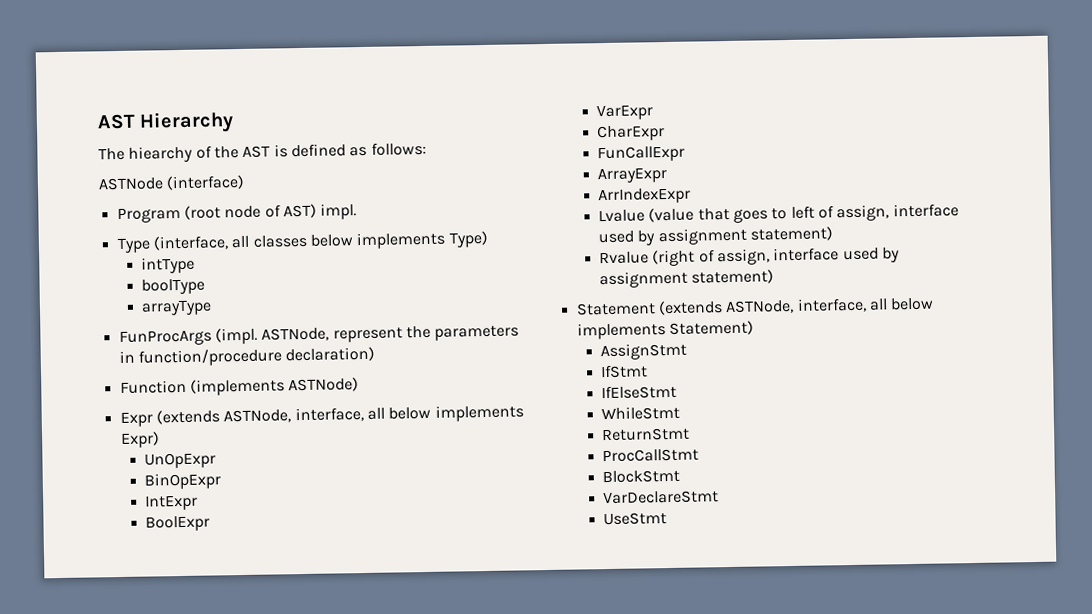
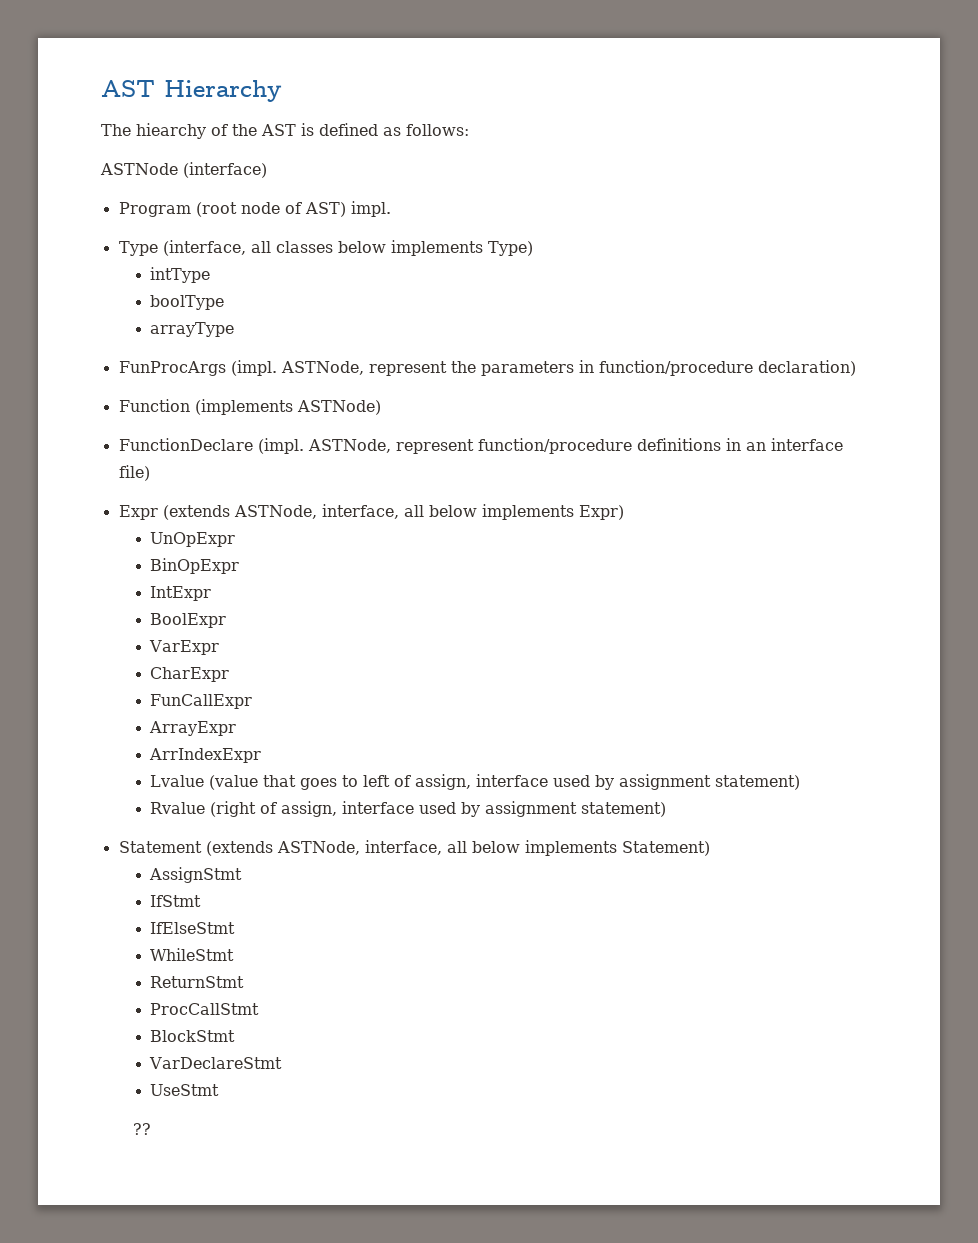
(360, 385) none -> [118,438,843,454] [118,465,150,481] // FunctionDeclare (impl. ASTNode, represent function/procedure definitions in an interface file)
(668, 519) none -> [132,1123,151,1135] // ??

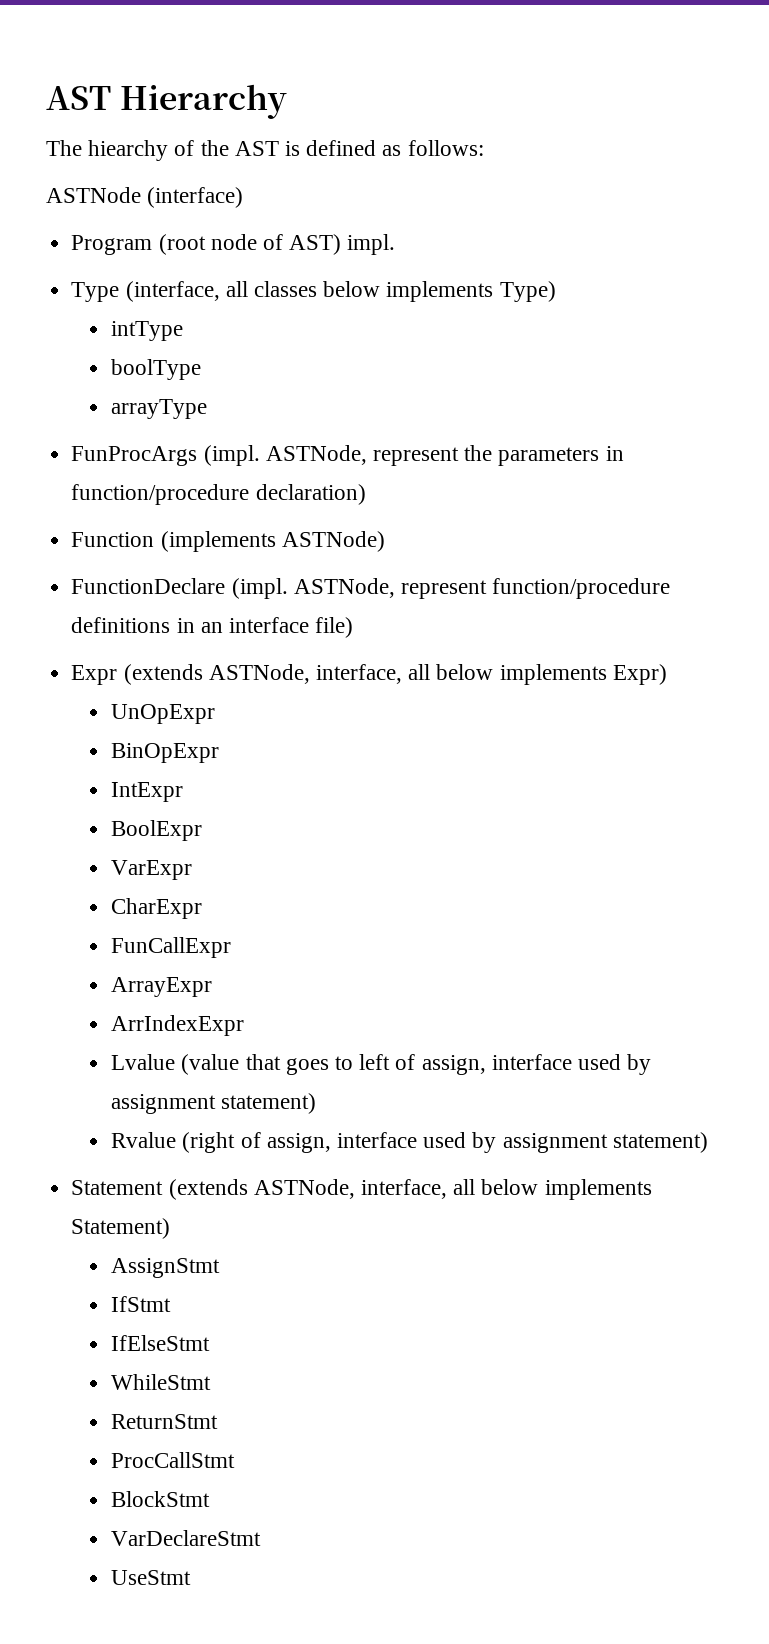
[132,1123,151,1135] // ?? -> (192, 1577) none

